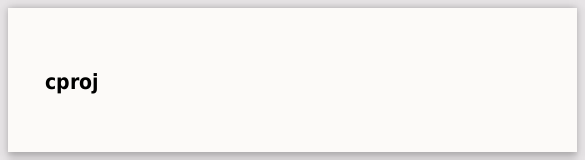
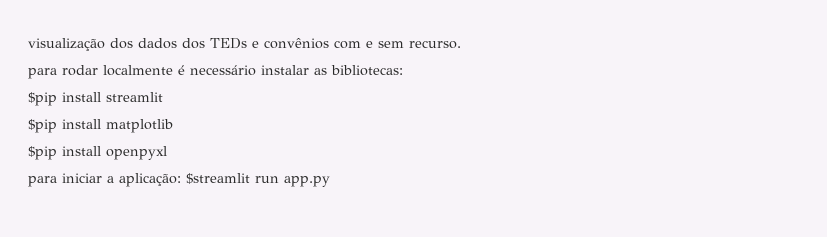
[45,73,98,94] cproj -> [28,38,461,51] [28,65,403,79] [28,92,163,106] [28,119,173,133] [28,146,167,160] [28,173,330,187] visualização dos dados dos TEDs e convênios com e sem recurso. // para rodar localmente é necessário instalar as bibliotecas: // $pip install streamlit // $pip install matplotlib // $pip install openpyxl // para iniciar a aplicação: $streamlit run app.py

